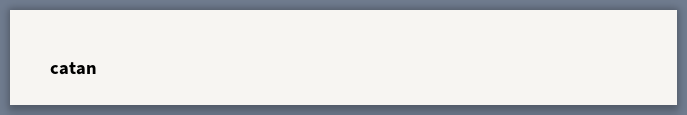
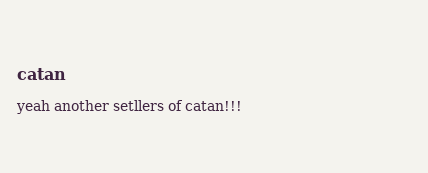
(97, 68) none -> [16,100,242,114] // yeah another setllers of catan!!!

